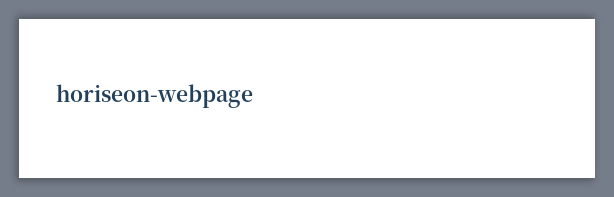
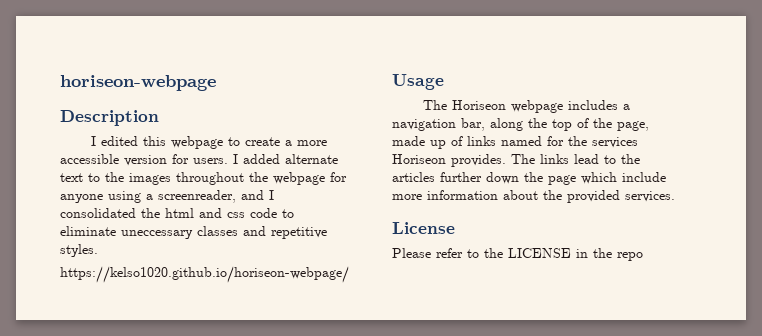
(253, 96) none -> [60,110,159,126] [91,136,328,149] [60,154,338,166] [60,172,347,185] [60,190,274,203] [60,208,294,218] [60,226,327,239] [60,244,98,257] [60,266,349,283] [392,74,444,90] [423,100,631,113] [392,118,649,131] [392,136,638,149] [392,154,640,167] [392,172,666,185] [392,190,675,203] [392,222,455,234] [392,248,643,261] // Description // I edited this webpage to create a more accessible version for users. I added alternate text to the images throughout the webpage for anyone using a screenreader, and I consolidated the html and css code to eliminate uneccessary classes and repetitive styles. // https://kelso1020.github.io/horiseon-webpage/ // Usage // The Horiseon webpage includes a navigation bar, along the top of the page, made up of links named for the services Horiseon provides. The links lead to the articles further down the page which include more information about the provided services. // License // Please refer to the LICENSE in the repo

